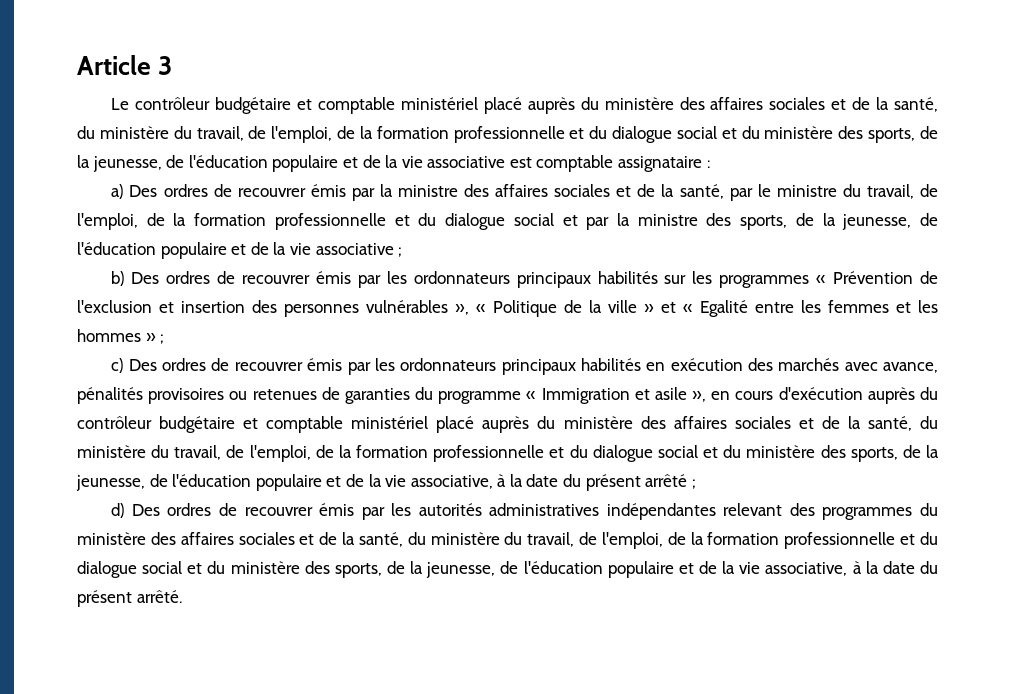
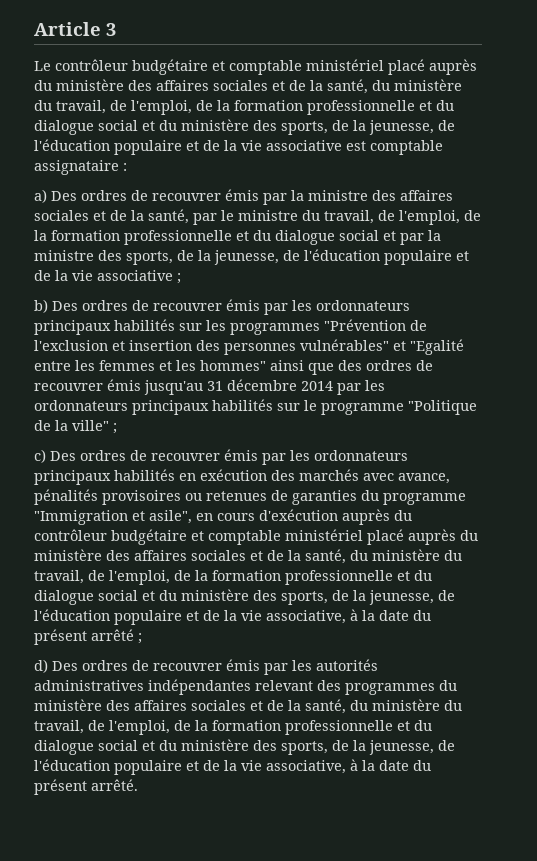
[816,271,914,284] « Prévention -> [324,319,406,331] "Prévention
[366,300,748,317] vulnérables », « Politique de la ville » et « Egalité -> [300,339,464,355] vulnérables" et "Egalité
[77,329,156,342] hommes » -> [200,360,433,375] [34,379,385,395] [34,399,477,415] [34,420,109,431] hommes" ainsi que des ordres de recouvrer émis jusqu'au 31 décembre 2014 par les ordonnateurs principaux habilités sur le programme "Politique de la ville"
[526,387,707,404] « Immigration et asile », -> [34,510,192,525] "Immigration et asile",

